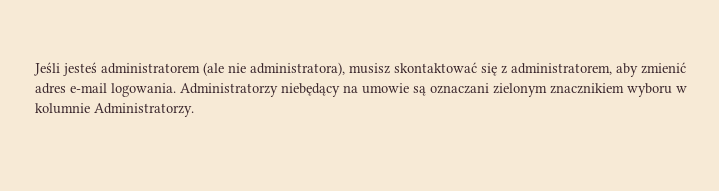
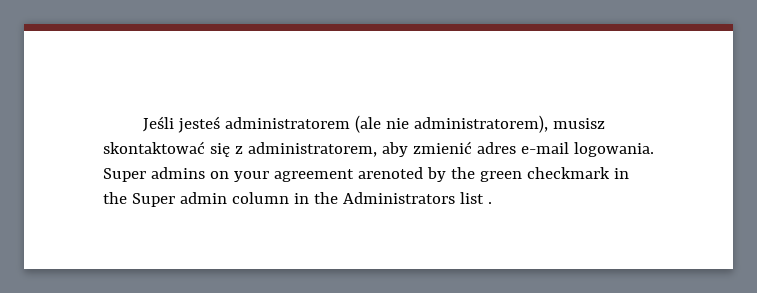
[250,62,345,76] administratora), -> [414,115,549,133] administratorem),
[180,83,687,97] [35,103,194,117] Administratorzy niebędący na umowie są oznaczani zielonym znacznikiem wyboru w kolumnie Administratorzy. -> [103,167,629,182] [103,192,492,207] Super admins on your agreement arenoted by the green checkmark in the Super admin column in the Administrators list .

